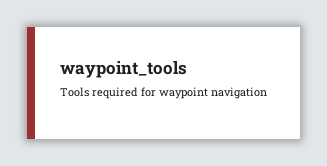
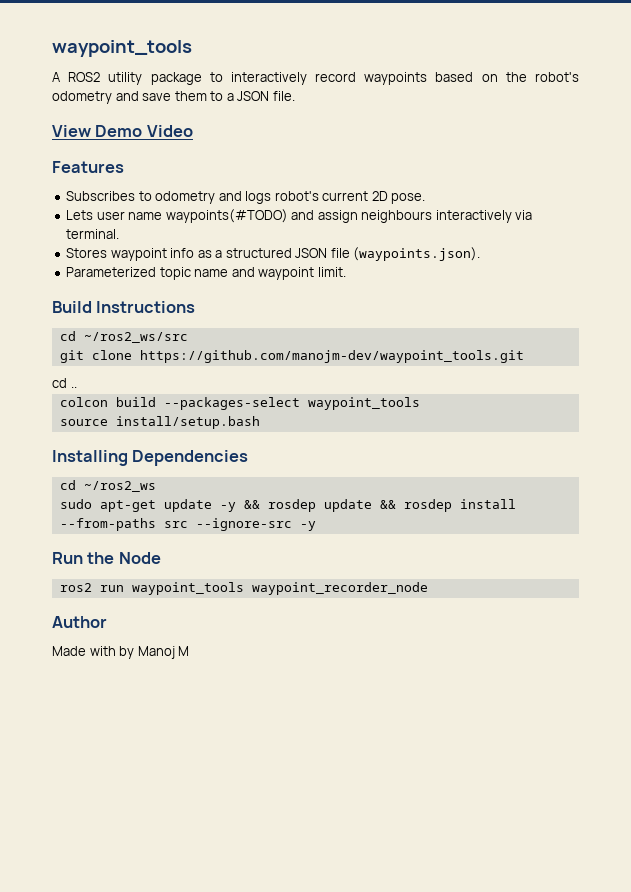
[60,61,187,78] [60,87,267,99] waypoint_tools // Tools required for waypoint navigation -> [52,40,192,57] [52,72,579,85] [52,91,295,104] [52,125,193,137] [52,161,124,173] [66,191,426,204] [66,209,533,223] [66,229,120,239] [66,247,481,261] [66,267,346,280] [52,301,196,313] [59,331,188,343] [59,350,524,363] [52,378,77,388] [59,397,420,410] [59,416,260,429] [52,450,249,466] [59,480,156,492] [59,499,516,512] [59,518,316,531] [52,552,161,564] [59,582,428,595] [52,616,107,628] [52,646,190,659] waypoint_tools // A ROS2 utility package to interactively record waypoints based on the robot's odometry and save them to a JSON file. // View Demo Video // Features // Subscribes to odometry and logs robot's current 2D pose. // Lets user name waypoints(#TODO) and assign neighbours interactively via terminal. // Stores waypoint info as a structured JSON file (waypoints.json). // Parameterized topic name and waypoint limit. // Build Instructions // cd ~/ros2_ws/src // git clone https://github.com/manojm-dev/waypoint_tools.git // cd .. // colcon build --packages-select waypoint_tools // source install/setup.bash // Installing Dependencies // cd ~/ros2_ws // sudo apt-get update -y && rosdep update && rosdep install --from-paths src --ignore-src -y // Run the Node // ros2 run waypoint_tools waypoint_recorder_node // Author // Made with by Manoj M

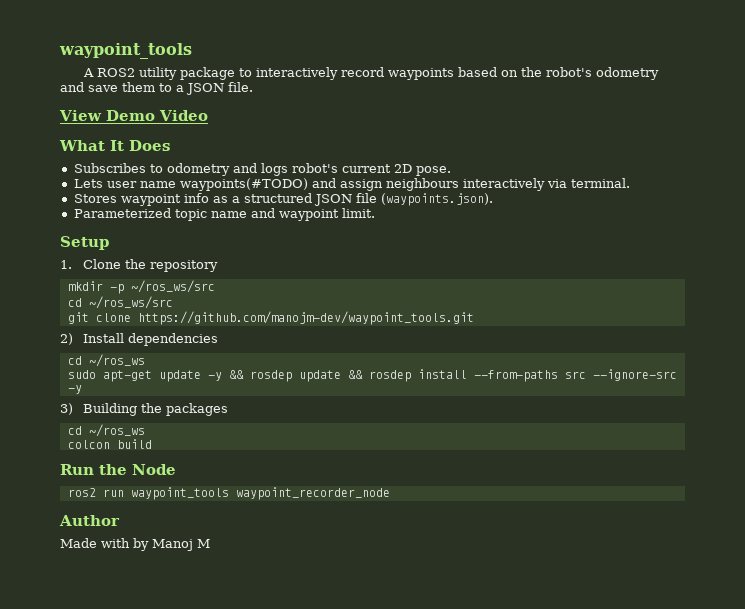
[52,161,124,173] Features -> [59,140,170,151] What It Does
[52,301,196,313] [59,331,188,343] Build Instructions // cd ~/ros2_ws/src -> [60,236,109,250] [60,259,218,272] [67,280,215,294] [67,296,173,309] Setup // 1. Clone the repository // mkdir -p ~/ros_ws/src // cd ~/ros_ws/src
[52,378,77,388] [59,397,420,410] [59,416,260,429] [52,450,249,466] [59,480,156,492] cd .. // colcon build --packages-select waypoint_tools // source install/setup.bash // Installing Dependencies // cd ~/ros2_ws -> [60,333,218,346] [67,354,145,367] 2) Install dependencies // cd ~/ros_ws
(316, 526) none -> [60,403,228,416] [67,424,145,437] [67,439,152,449] // 3) Building the packages // cd ~/ros_ws // colcon build

